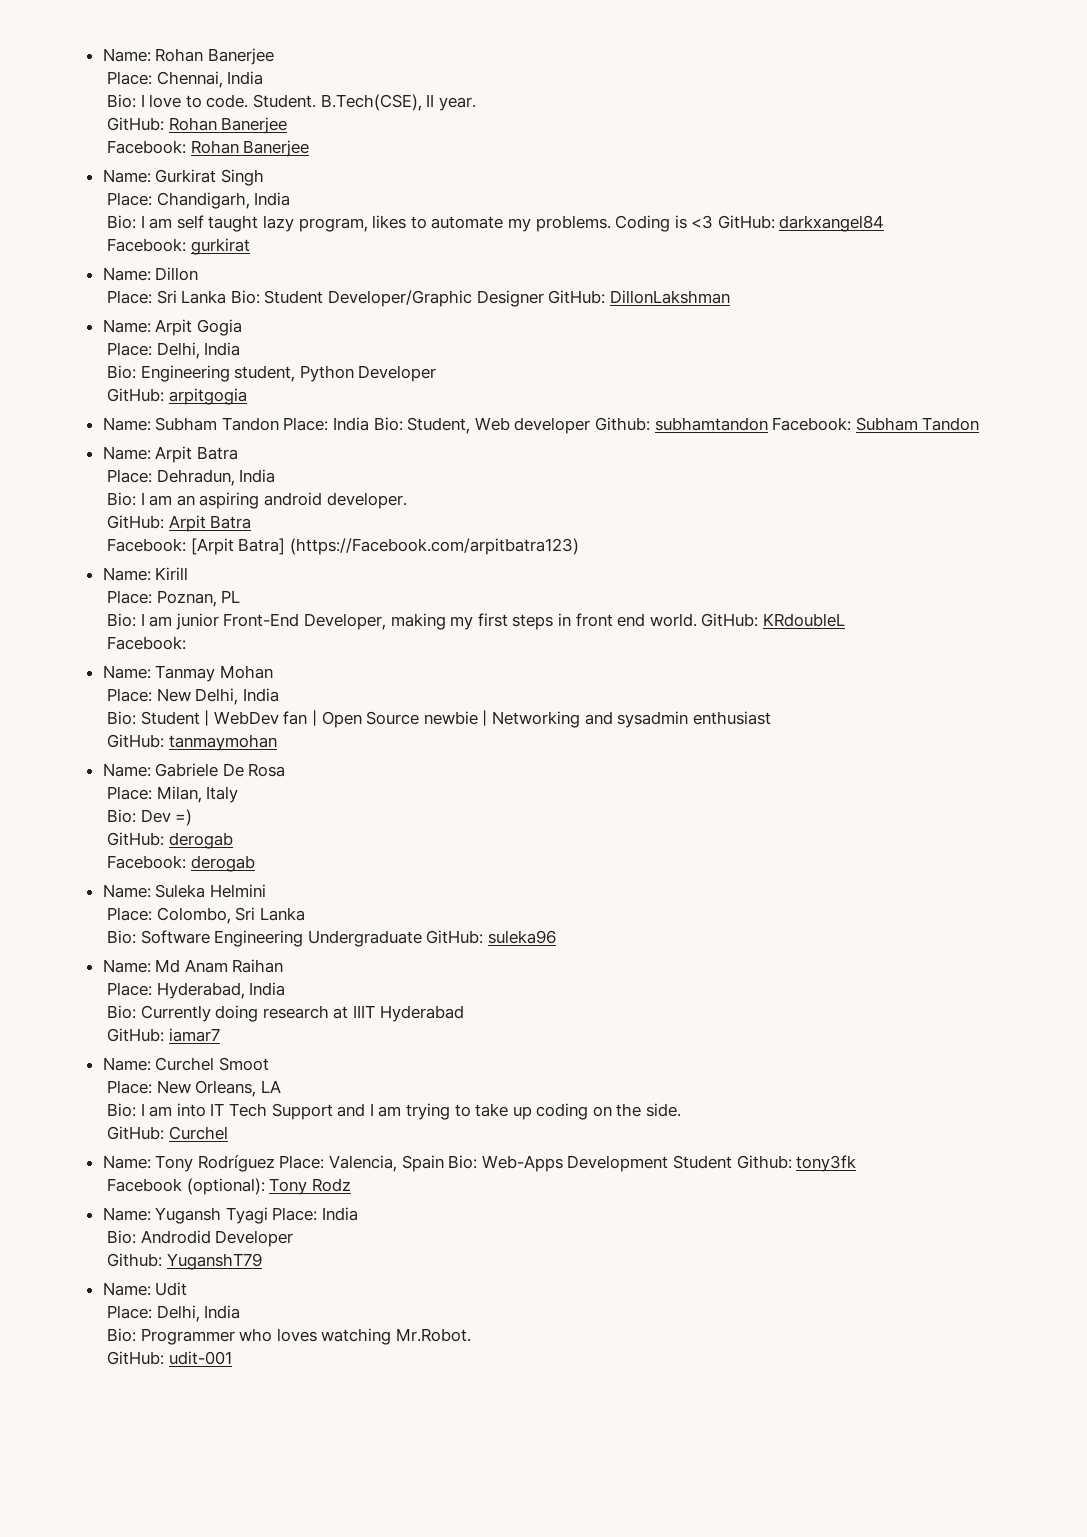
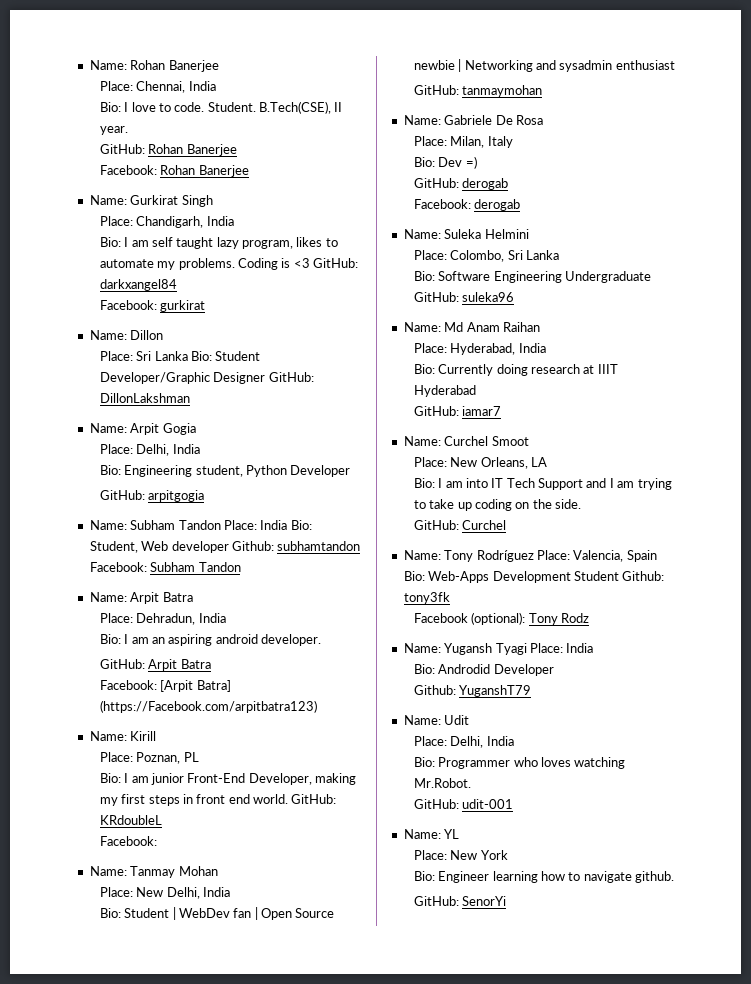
(232, 1358) none -> [403,829,460,839] [413,850,508,860] [413,871,675,883] [413,896,507,906] // Name: YL // Place: New York // Bio: Engineer learning how to navigate github. // GitHub: SenorYi

